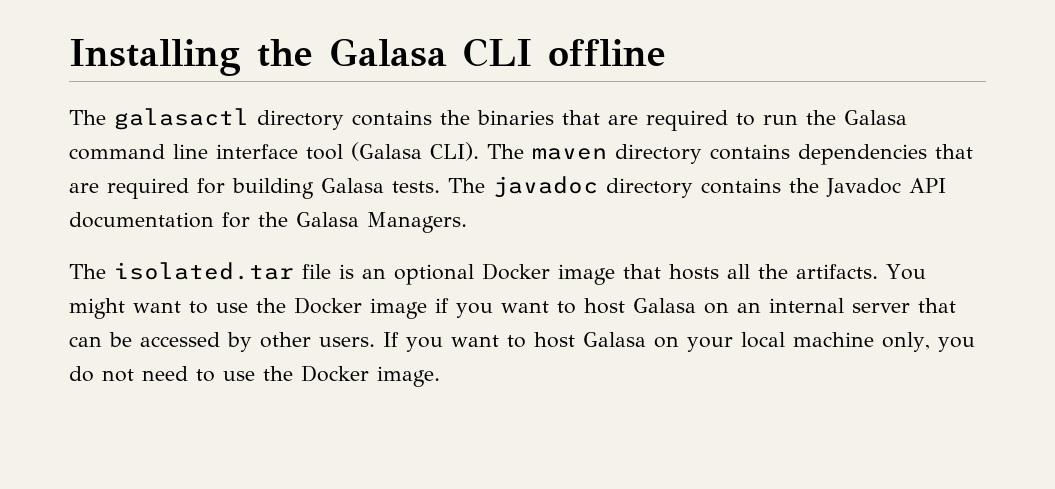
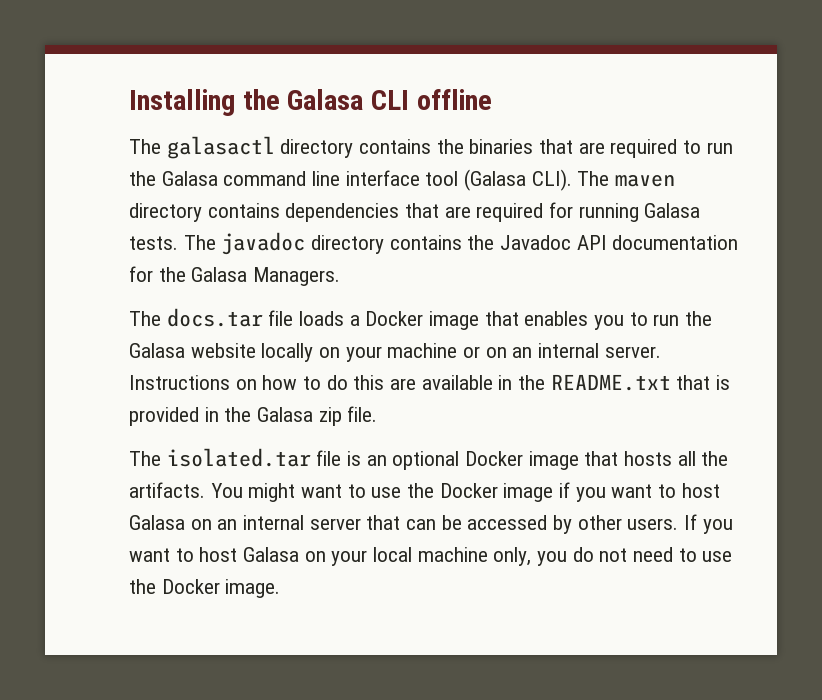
[232,178,314,199] building -> [578,203,639,222] running
(467, 222) none -> [129,308,713,330] [129,343,661,362] [129,374,731,391] [129,406,378,426] // The docs.tar file loads a Docker image that enables you to run the Galasa website locally on your machine or on an internal server. Instructions on how to do this are available in the README.txt that is provided in the Galasa zip file.

